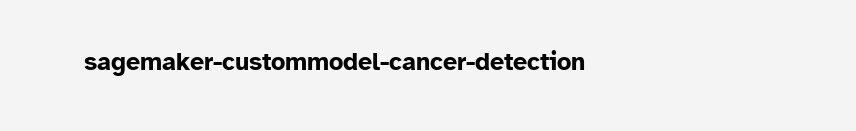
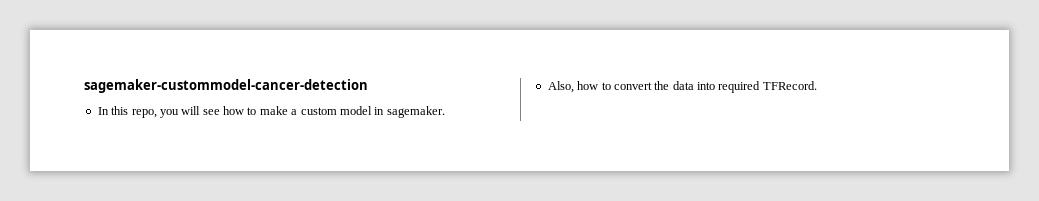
(585, 63) none -> [97,106,445,118] [547,81,817,93] // In this repo, you will see how to make a custom model in sagemaker. // Also, how to convert the data into required TFRecord.

